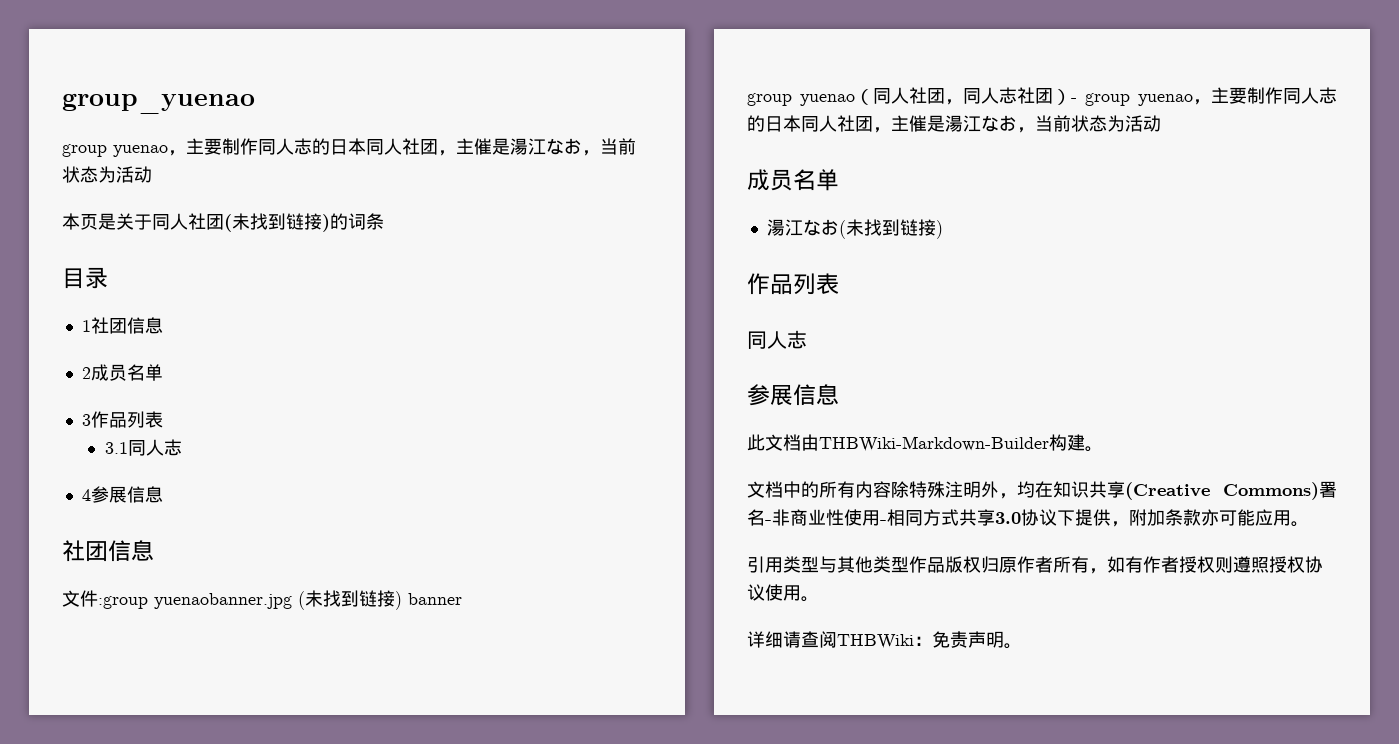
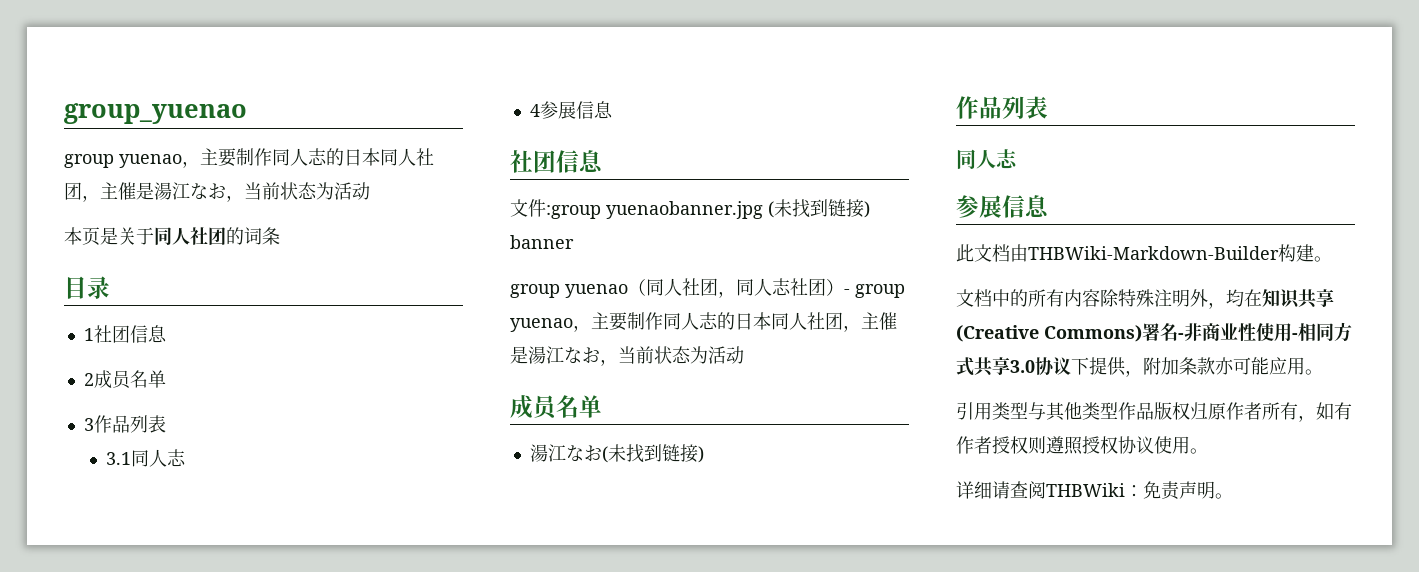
[224,213,330,232] (未找到链接) -> (226, 236) none

